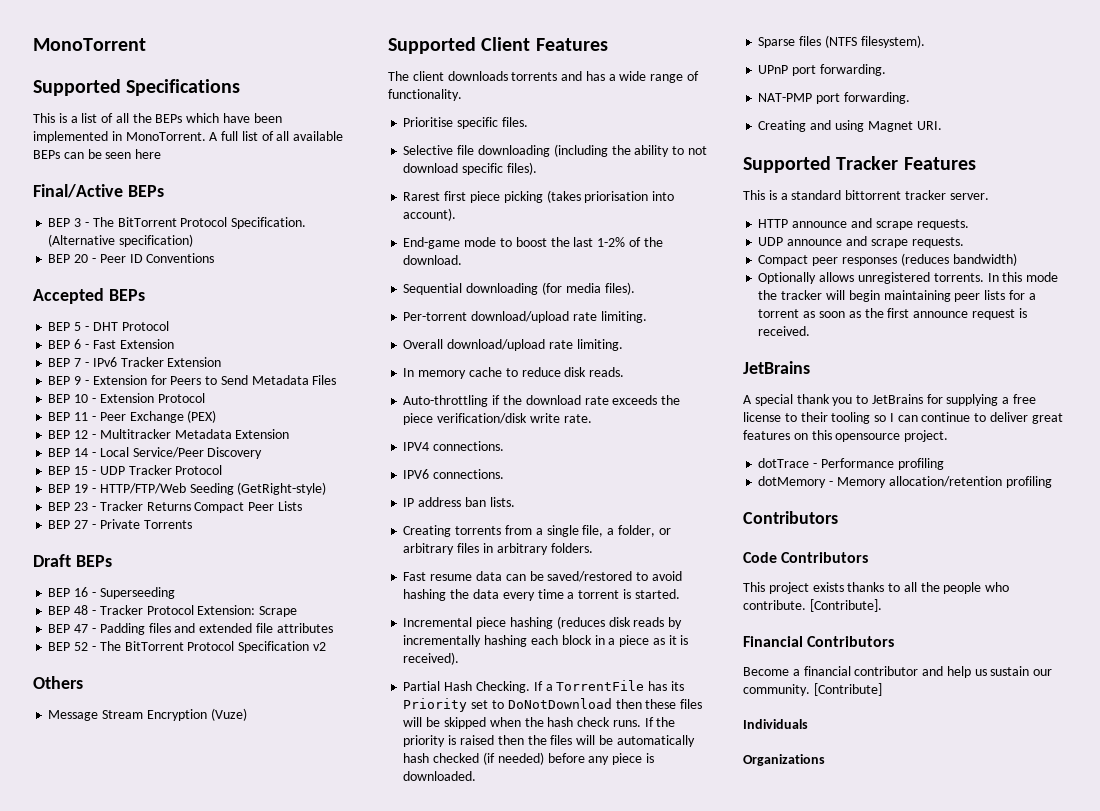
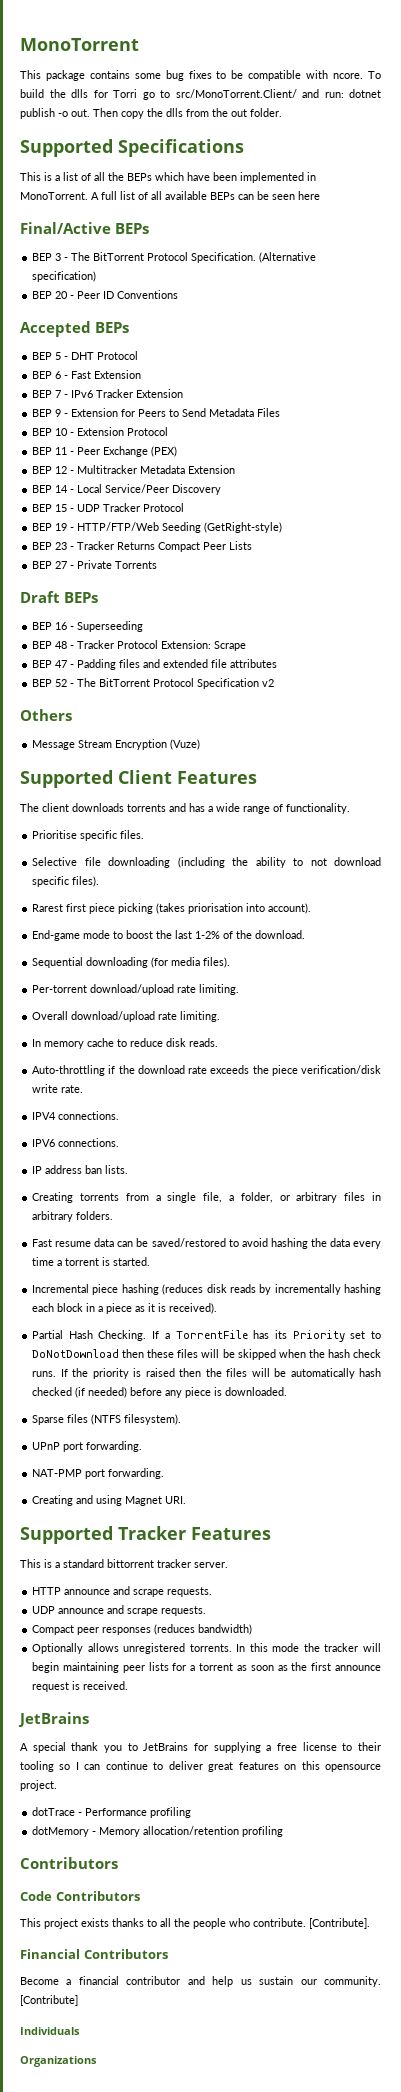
(146, 44) none -> [20,70,382,81] [20,89,381,100] [20,108,282,119] // This package contains some bug fixes to be compatible with ncore. To build the dlls for Torri go to src/MonoTorrent.Client/ and run: dotnet publish -o out. Then copy the dlls from the out folder.

